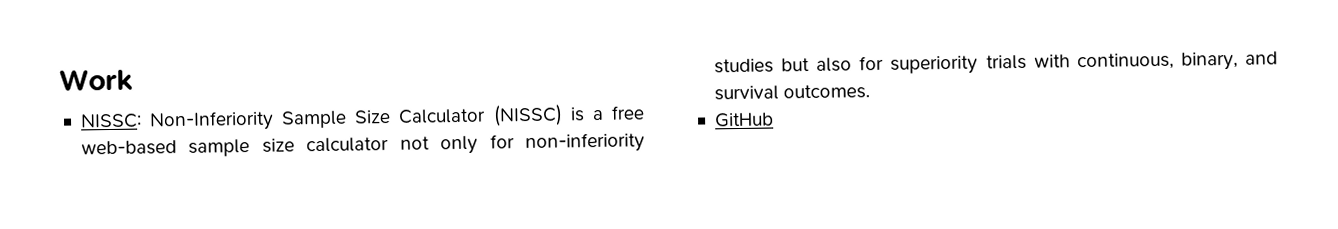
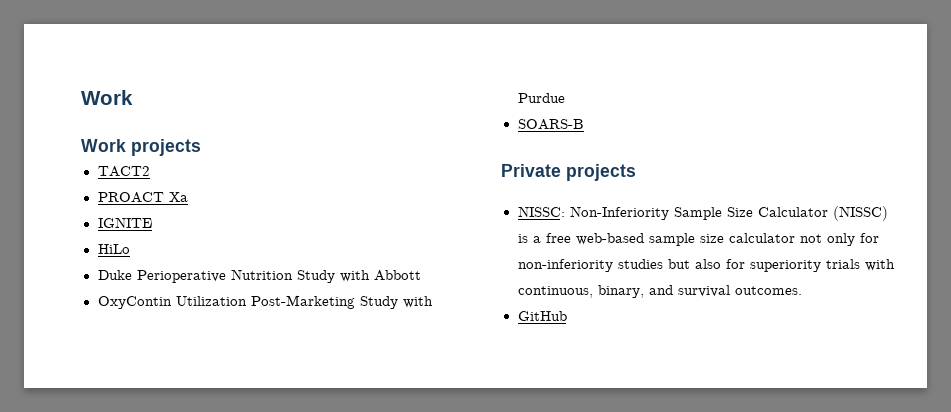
[59,68,133,92] Work -> [81,90,133,105] [81,139,201,156] [97,166,150,177] [97,192,188,203] [97,217,152,228] [97,244,130,254] [97,269,421,283] [97,295,433,309] [517,93,565,103] [517,119,584,130] [501,164,636,181] Work // Work projects // TACT2 // PROACT Xa // IGNITE // HiLo // Duke Perioperative Nutrition Study with Abbott // OxyContin Utilization Post-Marketing Study with Purdue // SOARS-B // Private projects

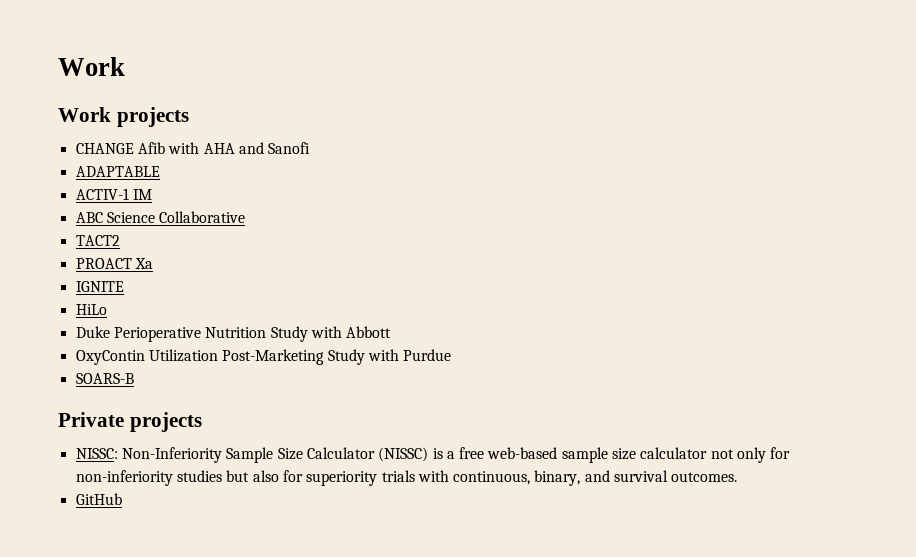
(201, 147) none -> [75,142,311,154] [75,166,160,177] [75,188,152,200] [75,211,246,223] // CHANGE Afib with AHA and Sanofi // ADAPTABLE // ACTIV-1 IM // ABC Science Collaborative

